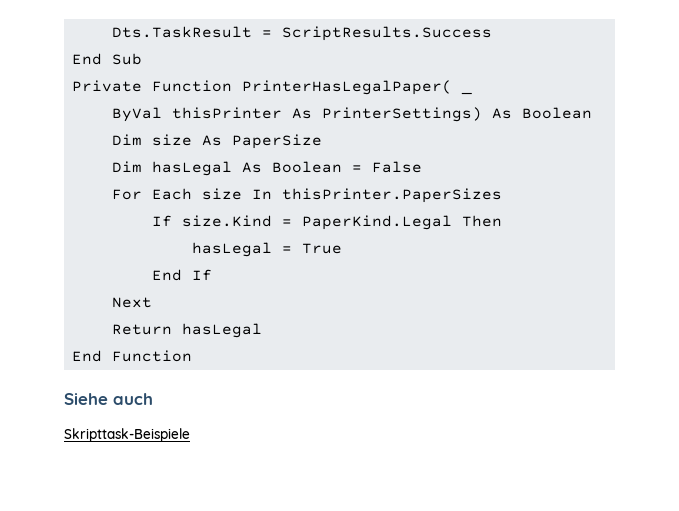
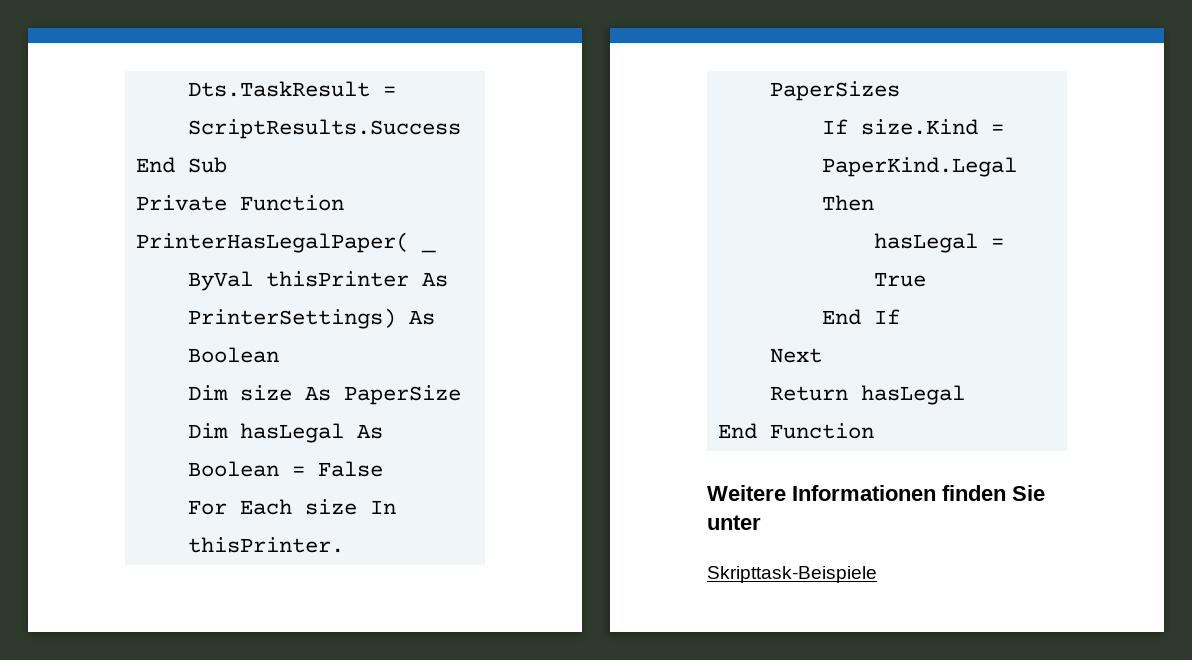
[64,393,153,405] Siehe auch -> [707,485,1045,501] [707,515,761,530] Weitere Informationen finden Sie unter

